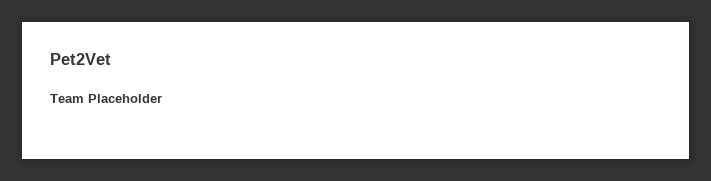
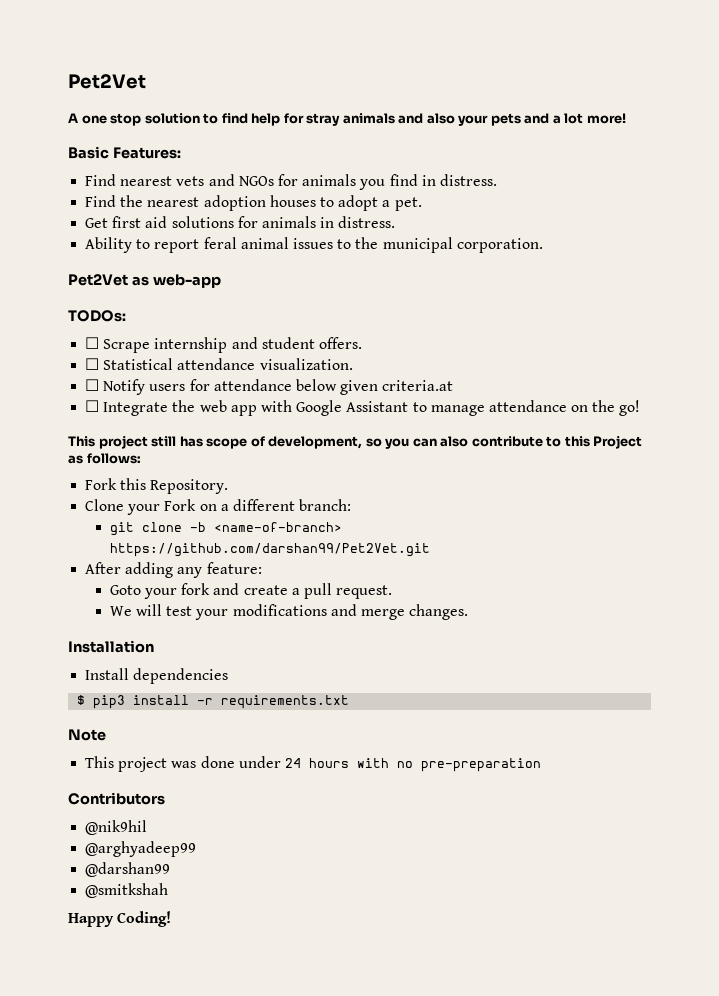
[50,94,162,103] Team Placeholder -> [68,113,626,126] [68,146,181,159] [85,174,497,190] [85,195,422,211] [85,216,396,228] [85,237,543,253] [68,274,221,288] [68,310,126,322] [85,337,362,353] [85,358,353,370] [85,379,454,395] [85,400,641,416] [68,435,643,449] [68,453,141,464] [85,478,229,494] [85,499,352,515] [109,522,342,536] [109,543,430,557] [85,562,262,578] [109,583,393,599] [109,604,469,620] [68,640,154,653] [85,668,229,684] [77,695,350,709] [68,729,106,741] [85,756,541,772] [68,792,165,805] [85,820,148,835] [85,841,197,857] [85,862,171,877] [85,883,169,898] [68,911,172,927] A one stop solution to find help for stray animals and also your pets and a lot more! // Basic Features: // Find nearest vets and NGOs for animals you find in distress. // Find the nearest adoption houses to adopt a pet. // Get first aid solutions for animals in distress. // Ability to report feral animal issues to the municipal corporation. // Pet2Vet as web-app // TODOs: // ☐ Scrape internship and student offers. // ☐ Statistical attendance visualization. // ☐ Notify users for attendance below given criteria.at // ☐ Integrate the web app with Google Assistant to manage attendance on the go! // This project still has scope of development, so you can also contribute to this Project as follows: // Fork this Repository. // Clone your Fork on a different branch: // git clone -b <name-of-branch> https://github.com/darshan99/Pet2Vet.git // After adding any feature: // Goto your fork and create a pull request. // We will test your modifications and merge changes. // Installation // Install dependencies // $ pip3 install -r requirements.txt // Note // This project was done under 24 hours with no pre-preparation // Contributors // @nik9hil // @arghyadeep99 // @darshan99 // @smitkshah // Happy Coding!

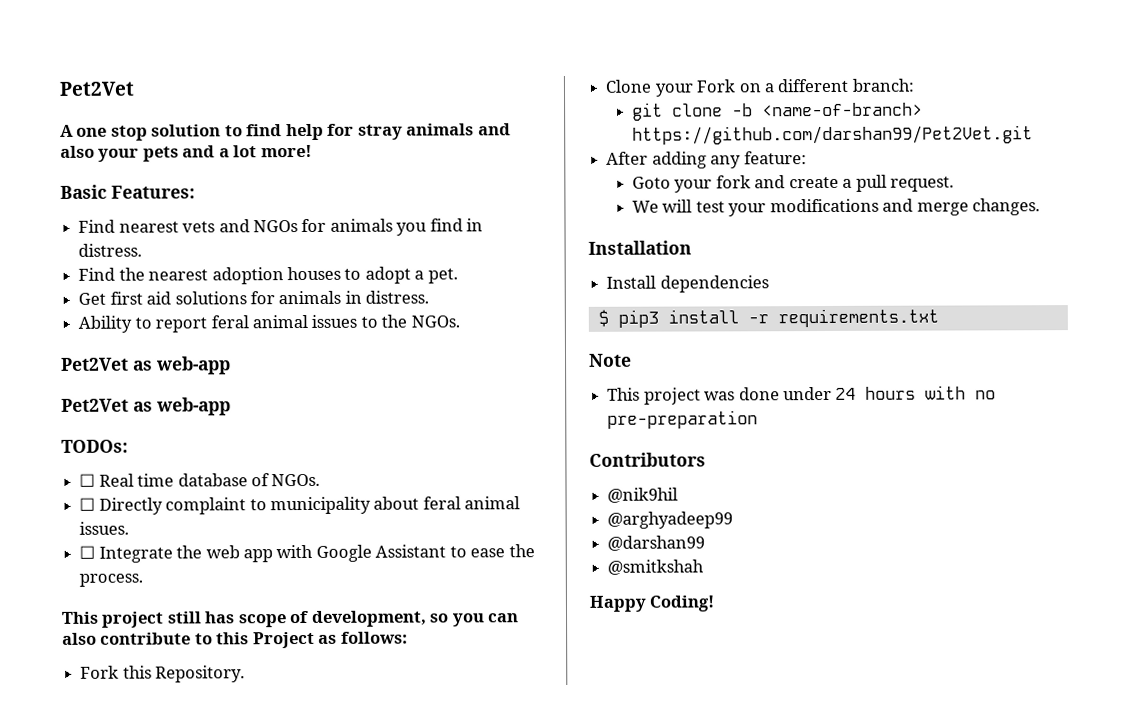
[382,237,543,253] municipal corporation. -> [410,315,460,328] [61,356,231,375] NGOs. // Pet2Vet as web-app
[103,337,362,353] [85,358,353,370] [85,379,454,395] Scrape internship and student offers. // ☐ Statistical attendance visualization. // ☐ Notify users for attendance below given criteria.at -> [98,473,321,487] [79,496,521,515] [79,521,130,535] Real time database of NGOs. // ☐ Directly complaint to municipality about feral animal issues.
[430,400,641,416] manage attendance on the go! -> [470,544,535,558] [79,573,144,587] ease the process.

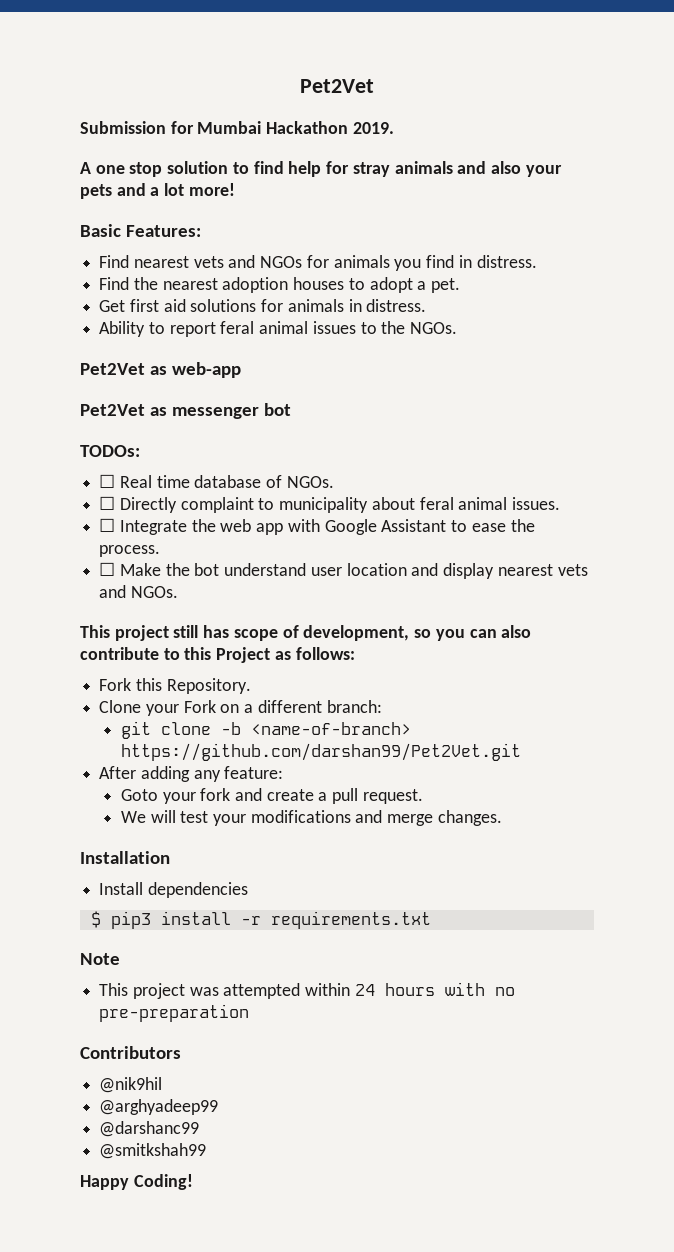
[59,81,135,96] Pet2Vet -> [300,79,374,93] [80,121,394,134] Pet2Vet // Submission for Mumbai Hackathon 2019.
[156,397,231,416] web-app -> [172,403,292,419] messenger bot
(144, 580) none -> [99,562,588,579] [99,585,178,598] // ☐ Make the bot understand user location and display nearest vets and NGOs.
[738,386,832,401] done under -> [223,983,351,999] attempted within
[607,535,706,551] [607,559,705,575] @darshan99 // @smitkshah -> [99,1121,200,1137] [99,1143,207,1159] @darshanc99 // @smitkshah99

